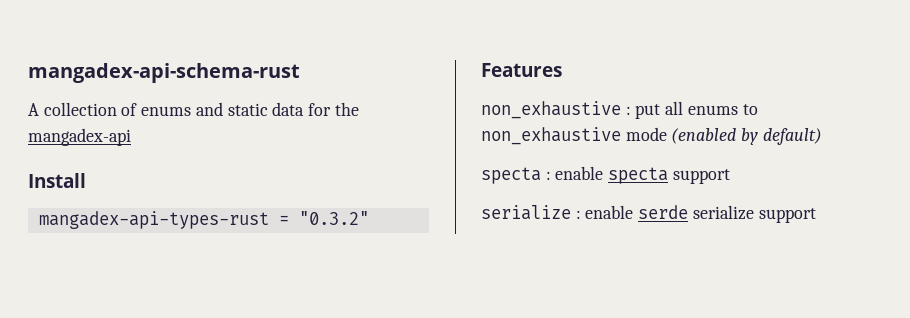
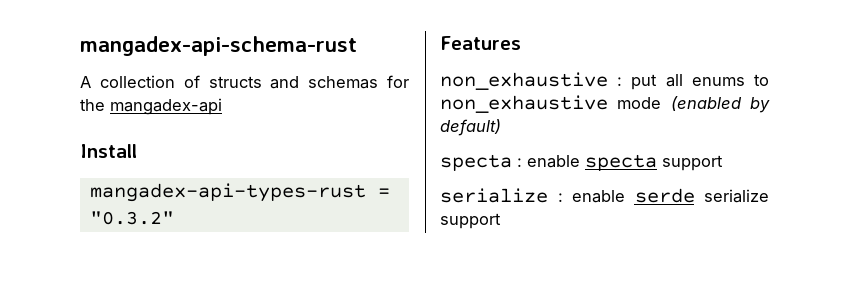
[141,102,305,116] enums and static data -> [208,76,379,89] structs and schemas

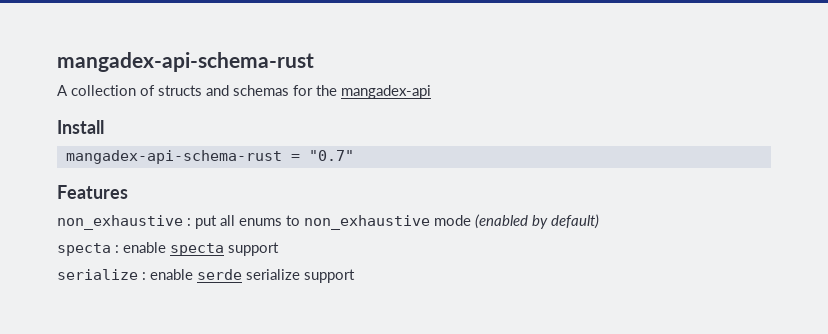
[89,183,390,202] [89,211,174,225] mangadex-api-types-rust = "0.3.2" -> [65,150,354,164] mangadex-api-schema-rust = "0.7"

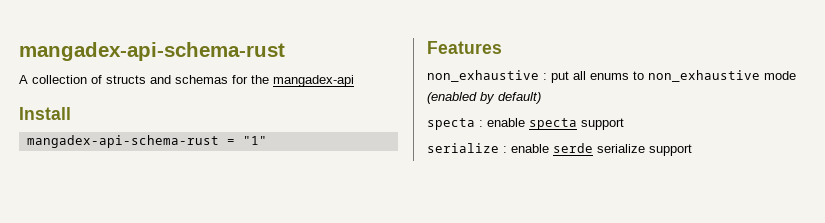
[308,150,354,161] "0.7" -> [242,136,267,145] "1"

